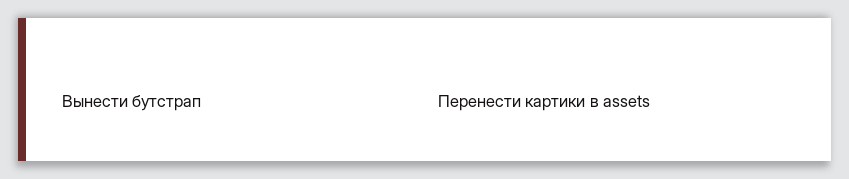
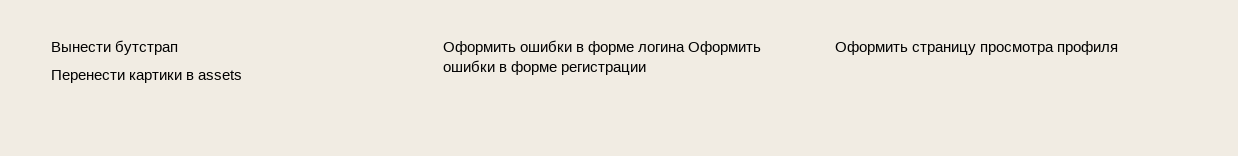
(651, 101) none -> [443,40,762,55] [443,60,647,75] [835,41,1119,55] // Оформить ошибки в форме логина Оформить ошибки в форме регистрации // Оформить страницу просмотра профиля

